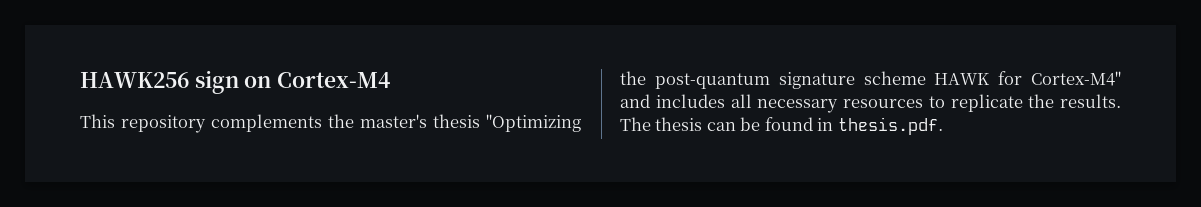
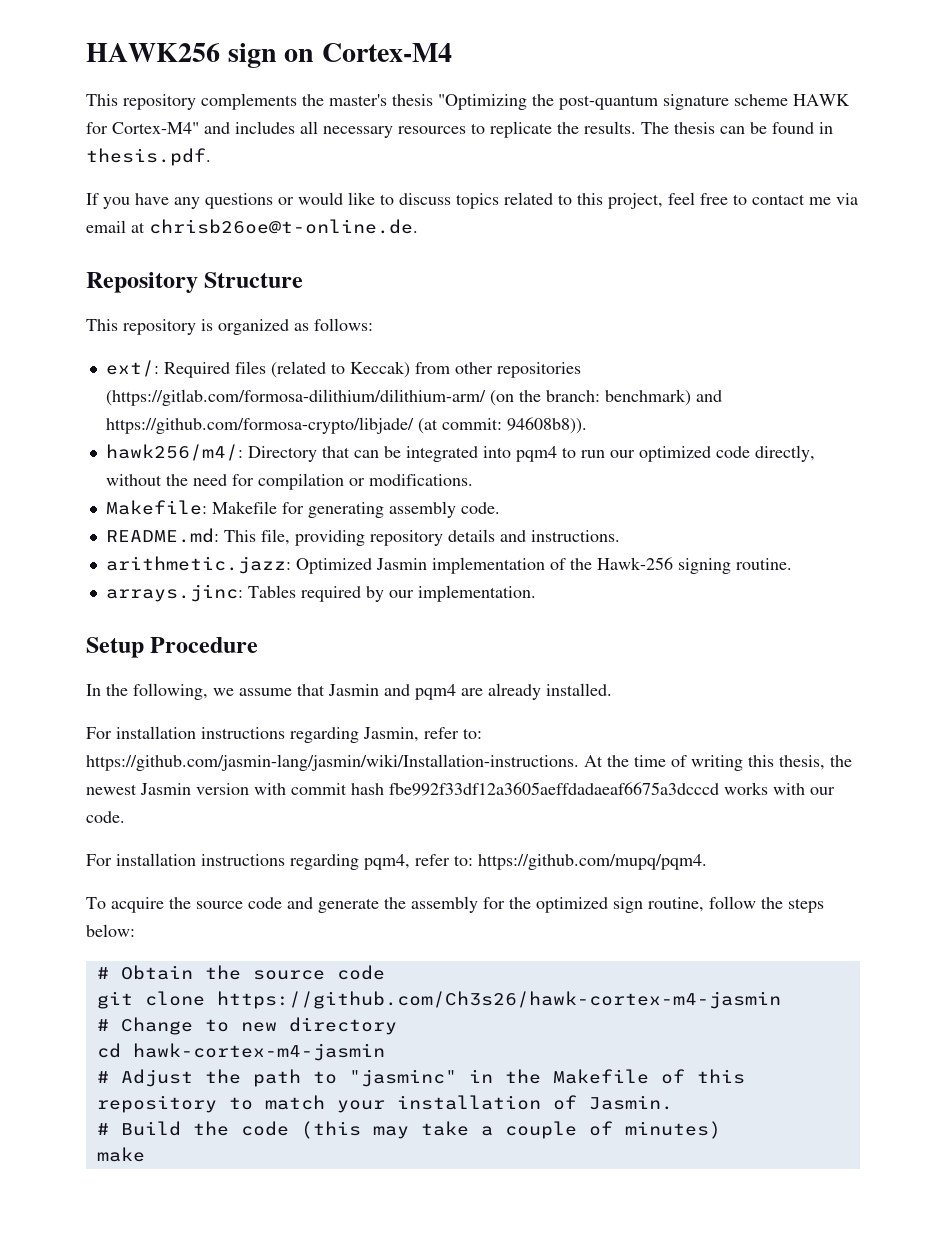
(943, 126) none -> [86,192,858,209] [86,219,418,234] [86,272,304,293] [86,318,373,335] [105,360,581,378] [105,389,722,406] [105,417,587,434] [105,444,815,462] [105,473,473,490] [105,500,500,518] [105,528,620,546] [105,556,792,574] [105,584,536,602] [86,637,259,658] [86,683,612,700] [86,726,482,743] [86,754,852,771] [86,782,835,796] [86,811,125,823] [86,853,707,870] [86,896,824,913] [86,924,135,937] [96,965,385,980] [96,991,781,1009] [96,1017,397,1035] [96,1043,385,1061] [96,1069,745,1087] [96,1095,673,1113] [96,1121,721,1139] [96,1147,145,1162] // If you have any questions or would like to discuss topics related to this project, feel free to contact me via email at chrisb26oe@t-online.de. // Repository Structure // This repository is organized as follows: // ext/: Required files (related to Keccak) from other repositories (https://gitlab.com/formosa-dilithium/dilithium-arm/ (on the branch: benchmark) and https://github.com/formosa-crypto/libjade/ (at commit: 94608b8)). // hawk256/m4/: Directory that can be integrated into pqm4 to run our optimized code directly, without the need for compilation or modifications. // Makefile: Makefile for generating assembly code. // README.md: This file, providing repository details and instructions. // arithmetic.jazz: Optimized Jasmin implementation of the Hawk-256 signing routine. // arrays.jinc: Tables required by our implementation. // Setup Procedure // In the following, we assume that Jasmin and pqm4 are already installed. // For installation instructions regarding Jasmin, refer to: https://github.com/jasmin-lang/jasmin/wiki/Installation-instructions. At the time of writing this thesis, the newest Jasmin version with commit hash fbe992f33df12a3605aeffdadaeaf6675a3dcccd works with our code. // For installation instructions regarding pqm4, refer to: https://github.com/mupq/pqm4. // To acquire the source code and generate the assembly for the optimized sign routine, follow the steps below: // # Obtain the source code // git clone https://github.com/Ch3s26/hawk-cortex-m4-jasmin // # Change to new directory // cd hawk-cortex-m4-jasmin // # Adjust the path to "jasminc" in the Makefile of this repository to match your installation of Jasmin. // # Build the code (this may take a couple of minutes) // make

